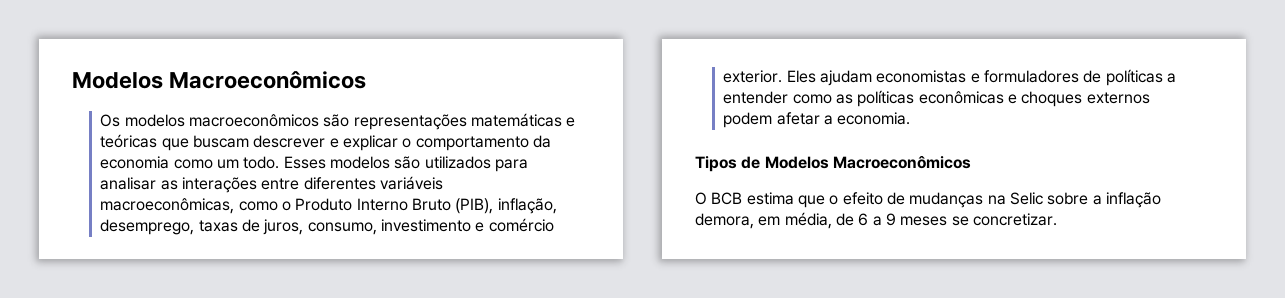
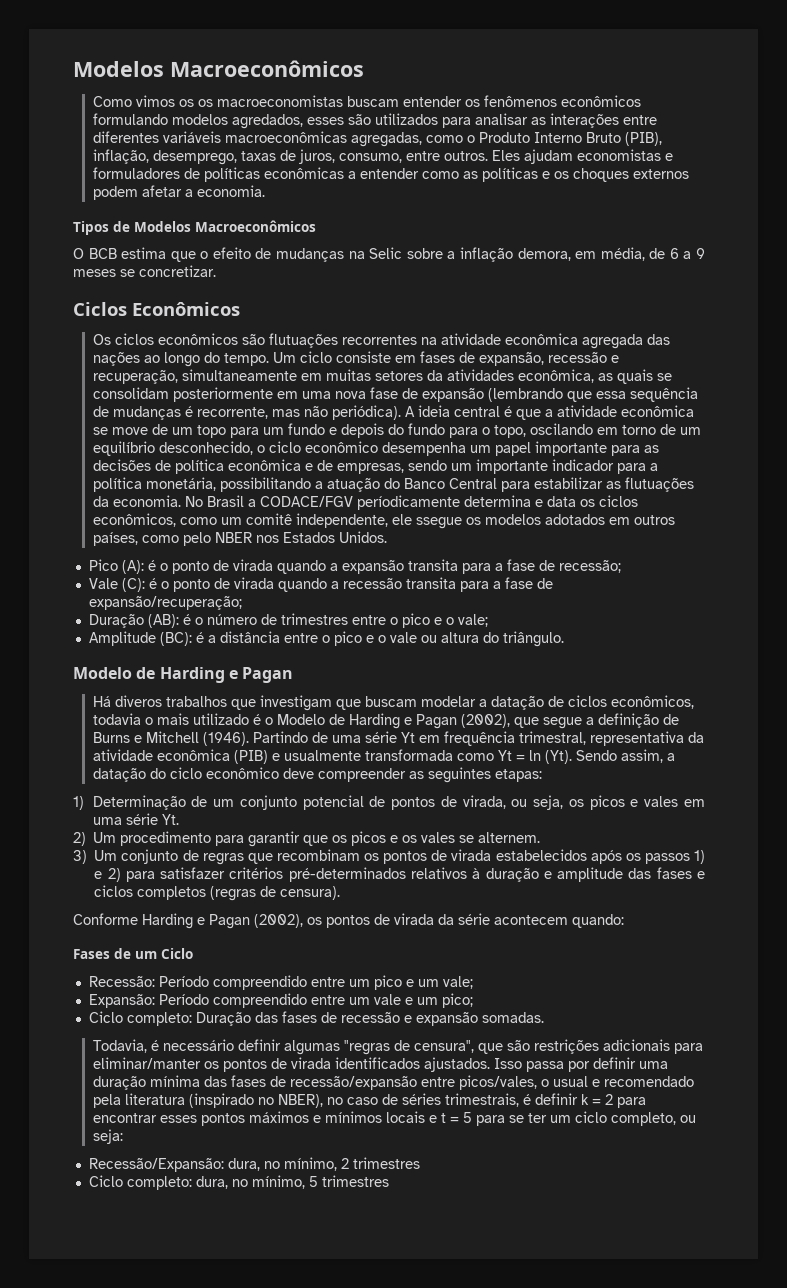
[72,71,367,89] [100,113,576,130] [100,134,551,151] [100,156,391,169] Modelos Macroeconômicos // Os modelos macroeconômicos são representações matemáticas e teóricas que buscam descrever e explicar o comportamento da economia como um todo. Esses modelos -> [73,60,364,77] [92,95,641,107] [92,113,344,129] Modelos Macroeconômicos // Como vimos os os macroeconomistas buscam entender os fenômenos econômicos formulando modelos agredados, esses
[100,198,235,214] macroeconômicas, -> [224,131,422,147] macroeconômicas agregadas,
[381,218,554,232] [723,70,783,83] investimento e comércio exterior. -> [405,151,488,161] entre outros.
(1163, 77) none -> [263,167,344,179] econômicas
[918,91,1018,104] econômicas e -> [541,171,569,179] e os
(1057, 219) none -> [73,302,240,316] [92,333,670,349] [92,351,619,367] [92,369,672,384] [92,387,698,402] [92,405,694,420] [92,423,701,438] [92,441,659,456] [92,459,658,474] [92,477,694,492] [92,495,638,510] [92,513,675,529] [92,531,387,546] [88,559,621,574] [88,577,553,592] [88,596,242,610] [88,613,488,628] [88,631,564,647] [73,667,294,683] [92,695,694,711] [92,713,679,729] [92,731,704,746] [92,749,675,764] [92,767,542,783] [73,795,705,810] [92,813,179,825] [73,831,541,847] [73,849,705,865] [94,867,706,882] [94,885,341,901] [73,913,624,929] [73,948,193,959] [88,975,473,990] [88,993,473,1008] [88,1011,544,1026] [92,1039,703,1055] [92,1057,668,1072] [92,1075,694,1090] [92,1093,646,1108] [92,1111,696,1126] [92,1129,123,1144] [88,1157,420,1172] [88,1175,389,1190] // Ciclos Econômicos // Os ciclos econômicos são flutuações recorrentes na atividade econômica agregada das nações ao longo do tempo. Um ciclo consiste em fases de expansão, recessão e recuperação, simultaneamente em muitas setores da atividades econômica, as quais se consolidam posteriormente em uma nova fase de expansão (lembrando que essa sequência de mudanças é recorrente, mas não periódica). A ideia central é que a atividade econômica se move de um topo para um fundo e depois do fundo para o topo, oscilando em torno de um equilíbrio desconhecido, o ciclo econômico desempenha um papel importante para as decisões de política econômica e de empresas, sendo um importante indicador para a política monetária, possibilitando a atuação do Banco Central para estabilizar as flutuações da economia. No Brasil a CODACE/FGV períodicamente determina e data os ciclos econômicos, como um comitê independente, ele ssegue os modelos adotados em outros países, como pelo NBER nos Estados Unidos. // Pico (A): é o ponto de virada quando a expansão transita para a fase de recessão; // Vale (C): é o ponto de virada quando a recessão transita para a fase de expansão/recuperação; // Duração (AB): é o número de trimestres entre o pico e o vale; // Amplitude (BC): é a distância entre o pico e o vale ou altura do triângulo. // Modelo de Harding e Pagan // Há diveros trabalhos que investigam que buscam modelar a datação de ciclos econômicos, todavia o mais utilizado é o Modelo de Harding e Pagan (2002), que segue a definição de Burns e Mitchell (1946). Partindo de uma série Yt em frequência trimestral, representativa da atividade econômica (PIB) e usualmente transformada como Yt = ln (Yt). Sendo assim, a datação do ciclo econômico deve compreender as seguintes etapas: // 1) Determinação de um conjunto potencial de pontos de virada, ou seja, os picos e vales em uma série Yt. // 2) Um procedimento para garantir que os picos e os vales se alternem. // 3) Um conjunto de regras que recombinam os pontos de virada estabelecidos após os passos 1) e 2) para satisfazer critérios pré-determinados relativos à duração e amplitude das fases e ciclos completos (regras de censura). // Conforme Harding e Pagan (2002), os pontos de virada da série acontecem quando: // Fases de um Ciclo // Recessão: Período compreendido entre um pico e um vale; // Expansão: Período compreendido entre um vale e um pico; // Ciclo completo: Duração das fases de recessão e expansão somadas. // Todavia, é necessário definir algumas "regras de censura", que são restrições adicionais para eliminar/manter os pontos de virada identificados ajustados. Isso passa por definir uma duração mínima das fases de recessão/expansão entre picos/vales, o usual e recomendado pela literatura (inspirado no NBER), no caso de séries trimestrais, é definir k = 2 para encontrar esses pontos máximos e mínimos locais e t = 5 para se ter um ciclo completo, ou seja: // Recessão/Expansão: dura, no mínimo, 2 trimestres // Ciclo completo: dura, no mínimo, 5 trimestres

